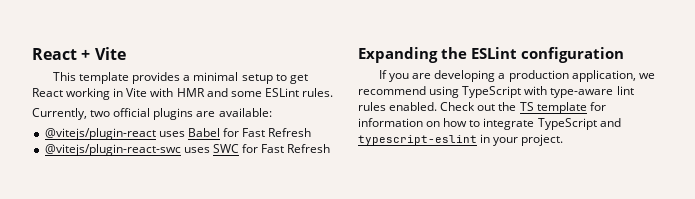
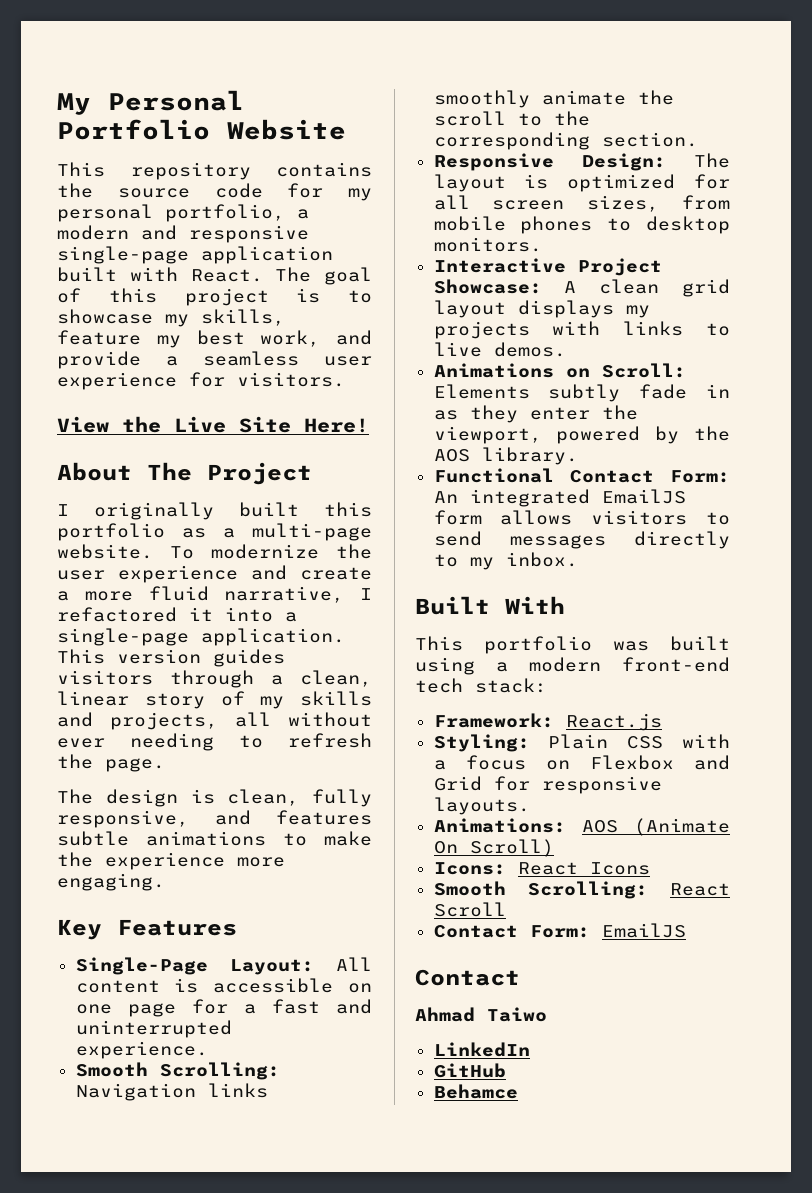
[32,47,126,60] [52,72,308,84] [32,88,333,100] [32,108,272,120] [44,128,312,140] [44,144,331,156] [358,47,624,63] [378,70,655,82] [358,86,634,98] [358,102,606,114] [358,118,621,130] [358,134,564,146] React + Vite // This template provides a minimal setup to get React working in Vite with HMR and some ESLint rules. // Currently, two official plugins are available: // @vitejs/plugin-react uses Babel for Fast Refresh // @vitejs/plugin-react-swc uses SWC for Fast Refresh // Expanding the ESLint configuration // If you are developing a production application, we recommend using TypeScript with type-aware lint rules enabled. Check out the TS template for information on how to integrate TypeScript and typescript-eslint in your project. -> [57,90,244,115] [57,119,346,140] [57,162,372,180] [57,183,372,201] [57,204,309,222] [57,225,309,243] [57,246,333,264] [57,267,372,285] [57,288,372,306] [57,309,285,327] [57,330,372,348] [57,351,372,369] [57,372,345,390] [57,416,369,433] [57,462,312,485] [57,502,372,520] [57,523,372,541] [57,544,372,559] [57,565,372,583] [57,586,372,603] [57,607,297,622] [57,628,345,646] [57,649,285,667] [57,670,372,688] [57,691,372,709] [57,712,372,730] [57,733,372,751] [57,754,165,772] [57,789,372,807] [57,810,372,828] [57,831,372,846] [57,852,285,870] [57,873,165,891] [57,919,237,940] [75,957,372,975] [75,978,372,993] [75,999,372,1017] [75,1020,232,1038] [75,1041,208,1059] [75,1062,280,1080] [75,1083,268,1101] [433,90,674,108] [433,111,590,126] [433,132,698,150] [433,153,730,171] [433,174,730,192] [433,195,730,212] [433,216,730,234] [433,237,542,252] [433,258,662,276] [433,279,730,297] [433,300,650,318] [433,321,730,339] [433,342,566,357] [433,363,686,378] [433,384,730,402] [433,405,638,423] [433,426,730,444] [433,447,578,465] [433,468,730,483] [433,489,686,507] [433,510,730,525] [433,531,730,549] [433,552,578,570] [415,596,565,615] [415,636,730,654] [415,657,730,675] [415,678,547,693] [433,713,662,731] [433,734,730,752] [433,755,730,770] [433,776,662,794] [433,797,530,815] [433,818,730,836] [433,839,554,857] [433,862,650,875] [433,881,730,899] [433,902,506,917] [433,923,686,938] [415,969,520,986] [415,1007,547,1022] [433,1042,530,1057] [433,1063,506,1078] [433,1084,518,1099] My Personal Portfolio Website // This repository contains the source code for my personal portfolio, a modern and responsive single-page application built with React. The goal of this project is to showcase my skills, feature my best work, and provide a seamless user experience for visitors. // View the Live Site Here! // About The Project // I originally built this portfolio as a multi-page website. To modernize the user experience and create a more fluid narrative, I refactored it into a single-page application. This version guides visitors through a clean, linear story of my skills and projects, all without ever needing to refresh the page. // The design is clean, fully responsive, and features subtle animations to make the experience more engaging. // Key Features // Single-Page Layout: All content is accessible on one page for a fast and uninterrupted experience. // Smooth Scrolling: Navigation links smoothly animate the scroll to the corresponding section. // Responsive Design: The layout is optimized for all screen sizes, from mobile phones to desktop monitors. // Interactive Project Showcase: A clean grid layout displays my projects with links to live demos. // Animations on Scroll: Elements subtly fade in as they enter the viewport, powered by the AOS library. // Functional Contact Form: An integrated EmailJS form allows visitors to send messages directly to my inbox. // Built With // This portfolio was built using a modern front-end tech stack: // Framework: React.js // Styling: Plain CSS with a focus on Flexbox and Grid for responsive layouts. // Animations: AOS (Animate On Scroll) // Icons: React Icons // Smooth Scrolling: React Scroll // Contact Form: EmailJS // Contact // Ahmad Taiwo // LinkedIn // GitHub // Behamce

